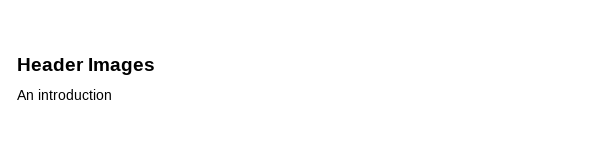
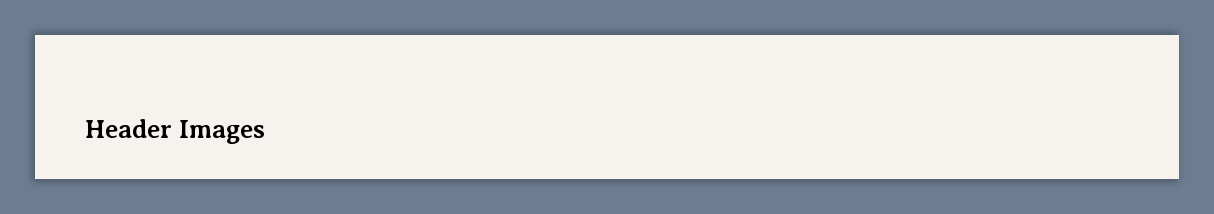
[17,89,112,100] // An introduction -> (266, 132) none

